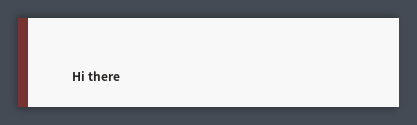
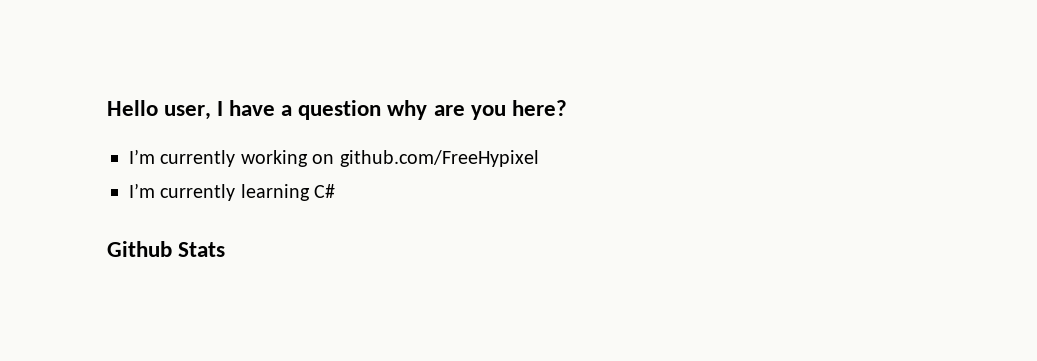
[72,71,121,81] Hi there -> [107,100,567,120] [129,149,539,167] [129,183,336,201] [107,241,226,257] Hello user, I have a question why are you here? // I’m currently working on github.com/FreeHypixel // I’m currently learning C# // Github Stats

